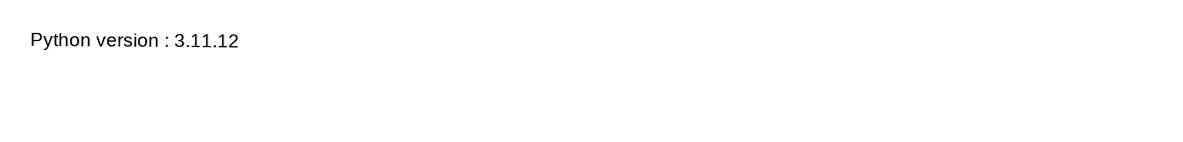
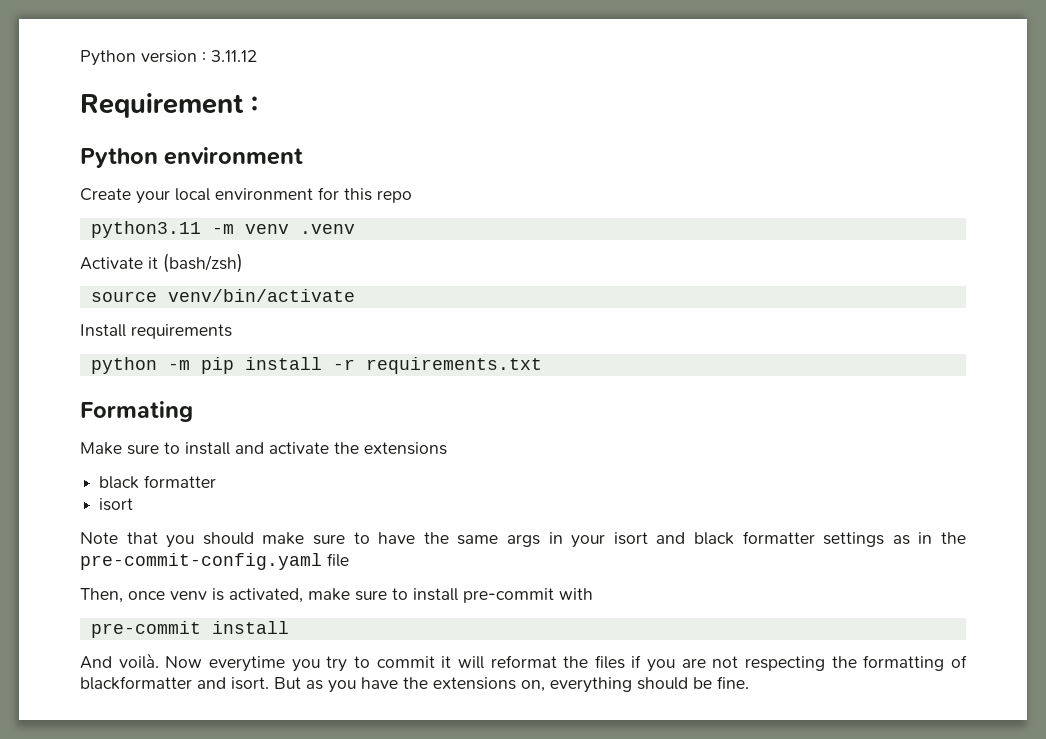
(241, 40) none -> [80,93,258,118] [80,147,304,168] [80,187,412,204] [90,221,355,238] [80,253,243,273] [90,289,355,302] [80,324,232,339] [90,357,542,374] [80,401,193,422] [80,442,447,455] [99,475,217,489] [99,498,134,511] [80,531,967,548] [80,553,349,570] [80,588,593,603] [90,621,289,638] [80,653,967,672] [80,676,749,693] // Requirement : // Python environment // Create your local environment for this repo // python3.11 -m venv .venv // Activate it (bash/zsh) // source venv/bin/activate // Install requirements // python -m pip install -r requirements.txt // Formating // Make sure to install and activate the extensions // black formatter // isort // Note that you should make sure to have the same args in your isort and black formatter settings as in the pre-commit-config.yaml file // Then, once venv is activated, make sure to install pre-commit with // pre-commit install // And voilà. Now everytime you try to commit it will reformat the files if you are not respecting the formatting of blackformatter and isort. But as you have the extensions on, everything should be fine.

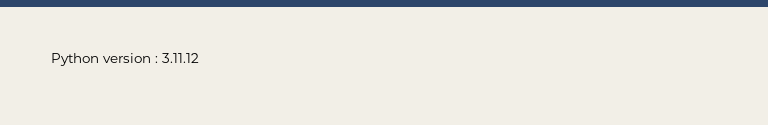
[80,93,258,118] [80,147,304,168] [80,187,412,204] [90,221,355,238] [80,253,243,273] [90,289,355,302] [80,324,232,339] [90,357,542,374] [80,401,193,422] [80,442,447,455] [99,475,217,489] [99,498,134,511] [80,531,967,548] [80,553,349,570] [80,588,593,603] [90,621,289,638] [80,653,967,672] [80,676,749,693] // Requirement : // Python environment // Create your local environment for this repo // python3.11 -m venv .venv // Activate it (bash/zsh) // source venv/bin/activate // Install requirements // python -m pip install -r requirements.txt // Formating // Make sure to install and activate the extensions // black formatter // isort // Note that you should make sure to have the same args in your isort and black formatter settings as in the pre-commit-config.yaml file // Then, once venv is activated, make sure to install pre-commit with // pre-commit install // And voilà. Now everytime you try to commit it will reformat the files if you are not respecting the formatting of blackformatter and isort. But as you have the extensions on, everything should be fine. -> (199, 58) none

